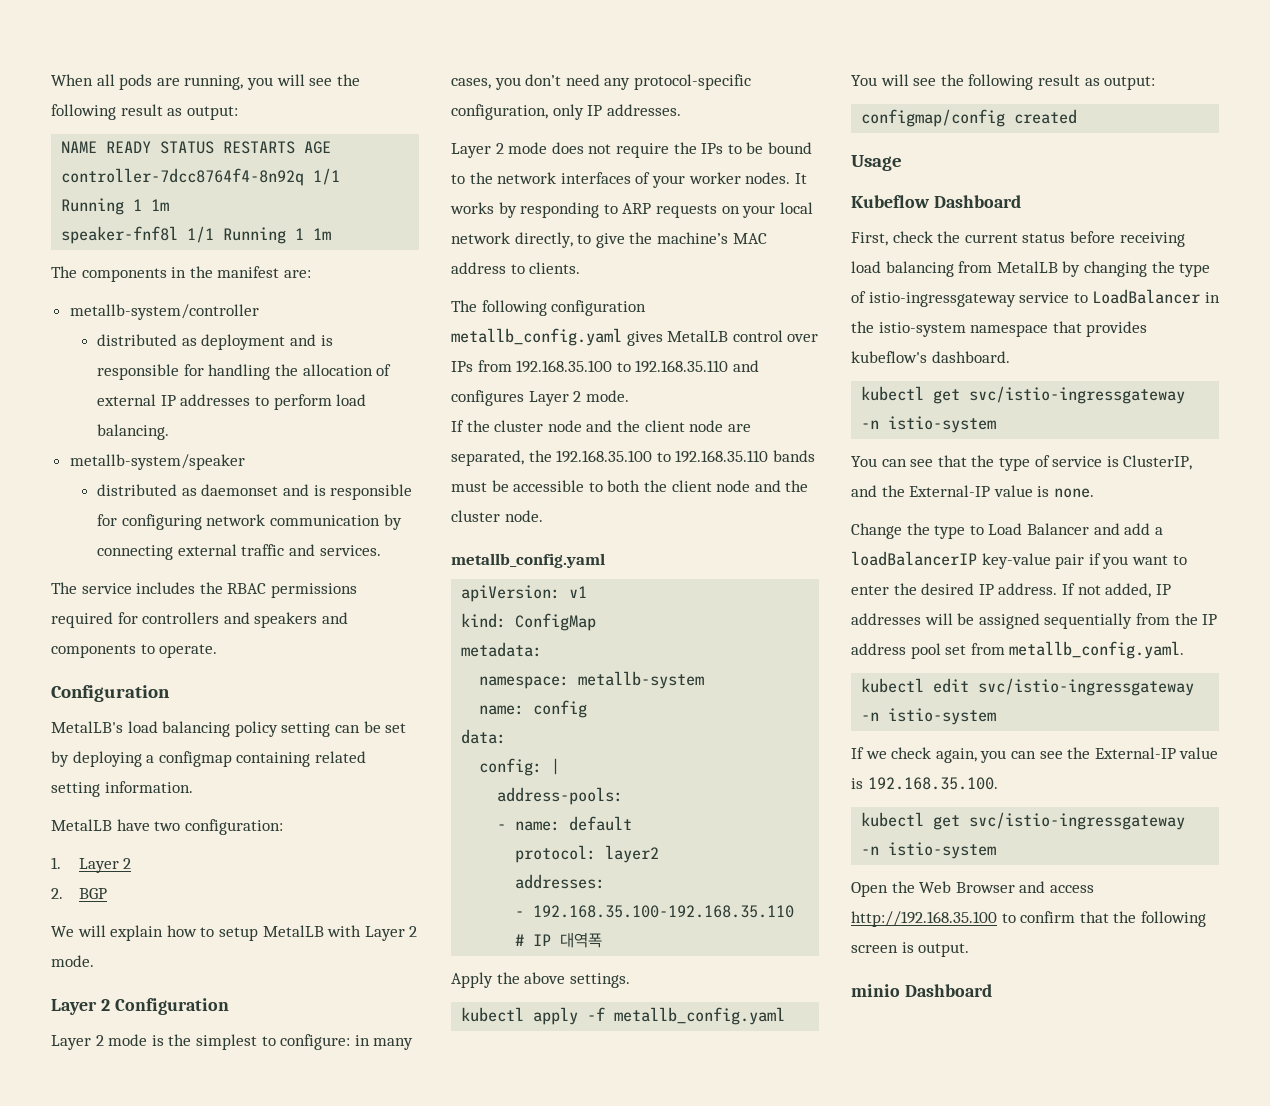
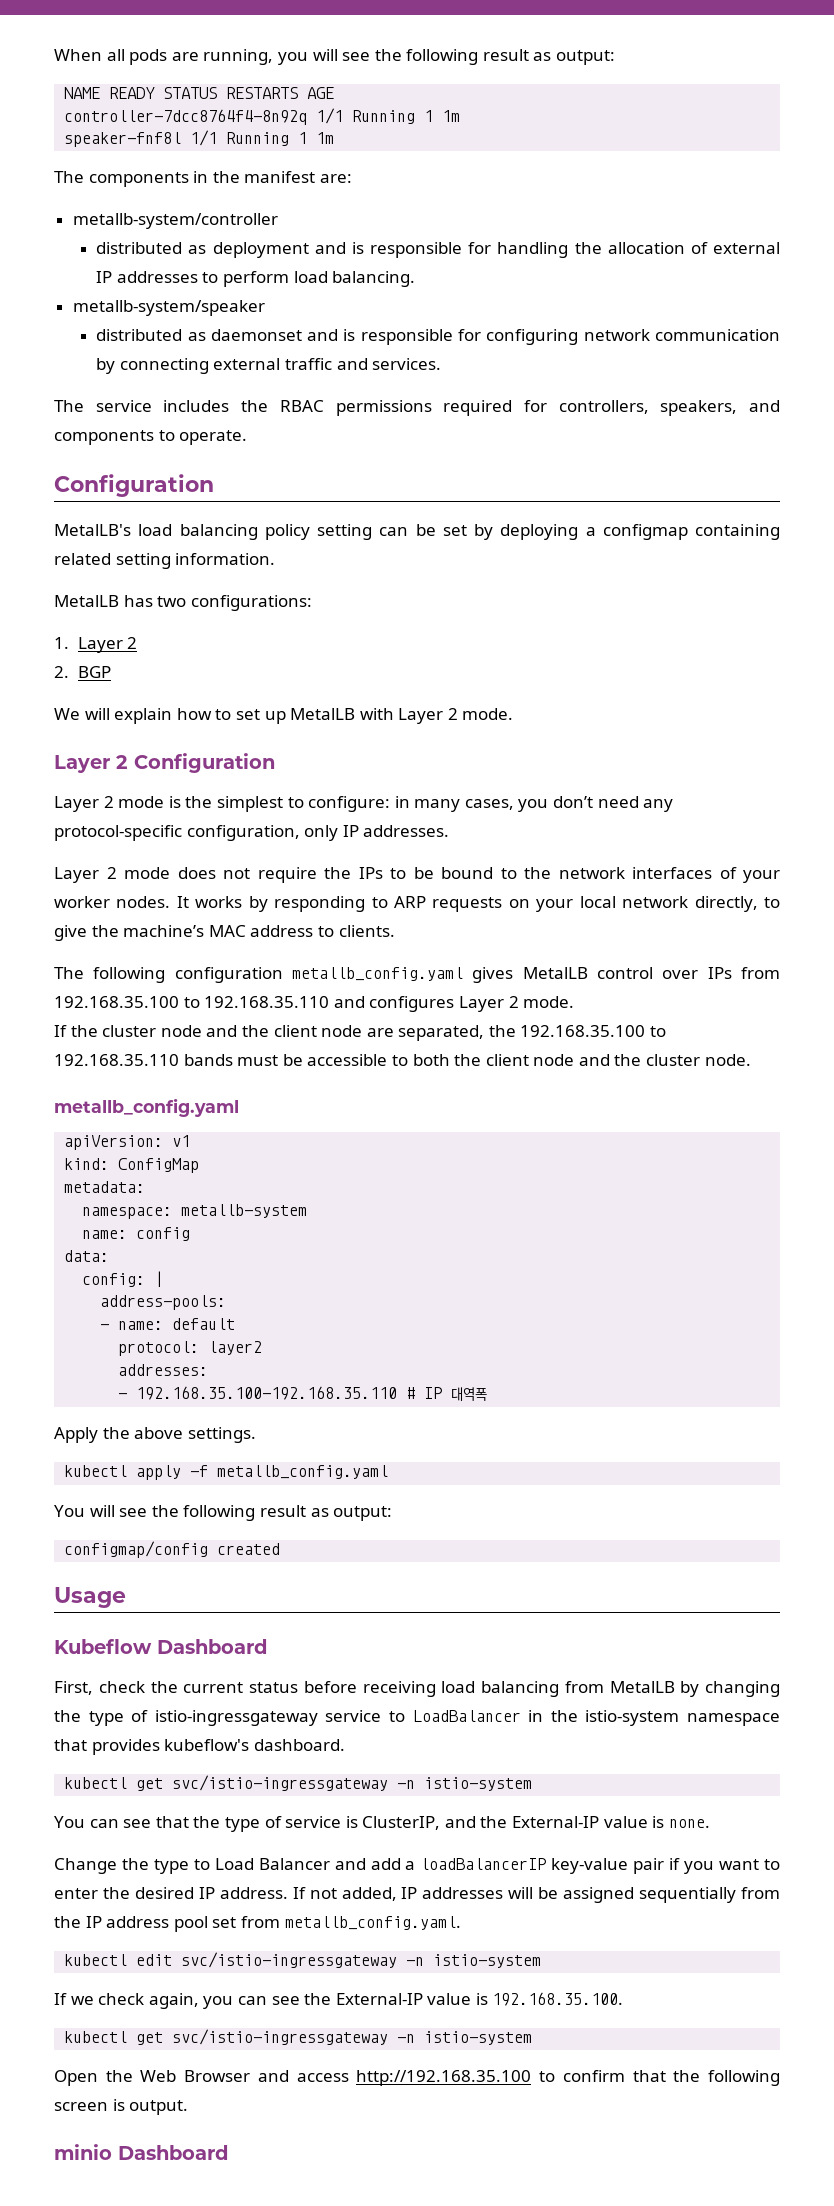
[142,612,318,628] controllers and speakers -> [558,400,738,416] controllers, speakers,
[116,819,283,835] have two configuration: -> [123,595,312,611] has two configurations:
[218,927,258,941] setup -> [235,709,286,724] set up

